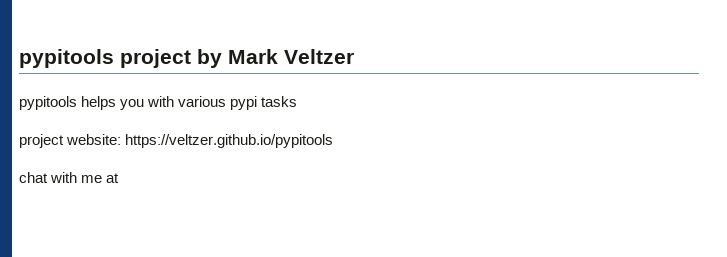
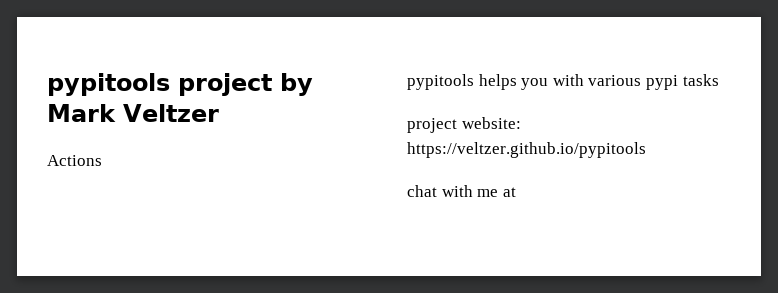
(354, 56) none -> [47,155,102,166] // Actions

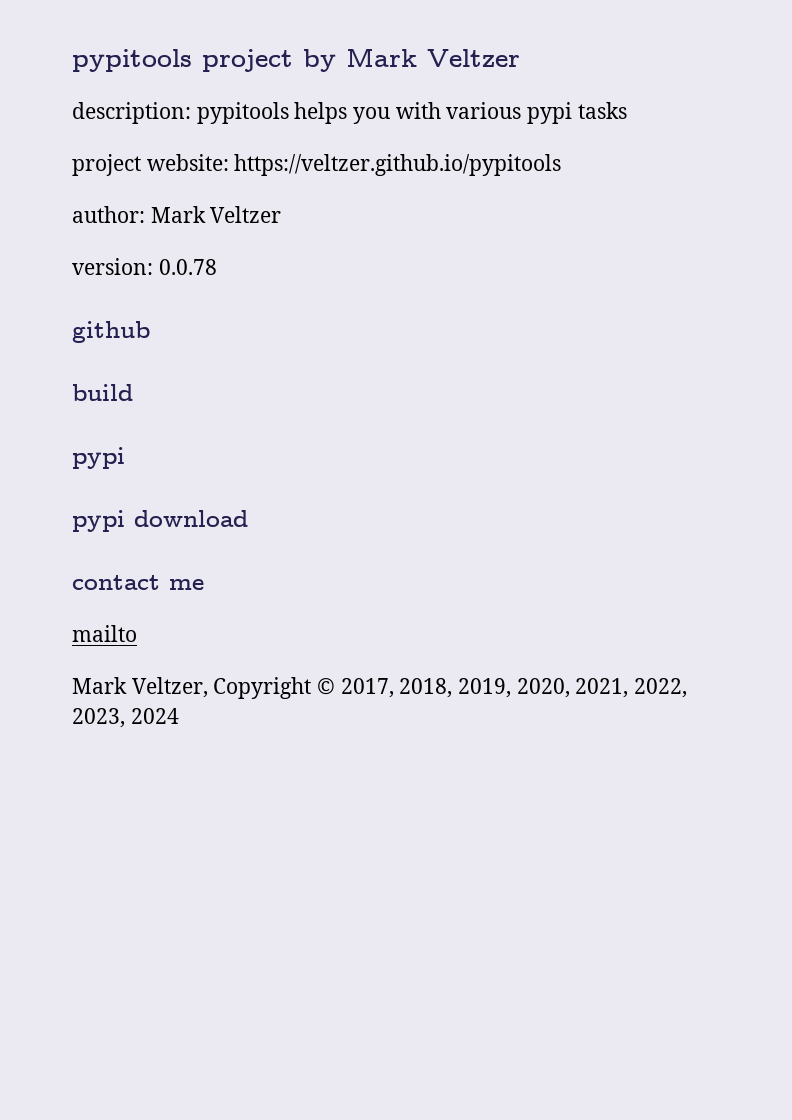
[47,155,102,166] Actions // -> [72,102,191,124] description:
[407,185,516,197] chat with me at -> [72,206,282,223] [72,258,217,275] [72,321,150,343] [72,384,133,401] [72,447,125,469] [72,510,248,532] [72,575,204,590] [72,625,137,642] [72,677,688,699] [72,708,179,728] author: Mark Veltzer // version: 0.0.78 // github // build // pypi // pypi download // contact me // mailto // Mark Veltzer, Copyright © 2017, 2018, 2019, 2020, 2021, 2022, 2023, 2024

